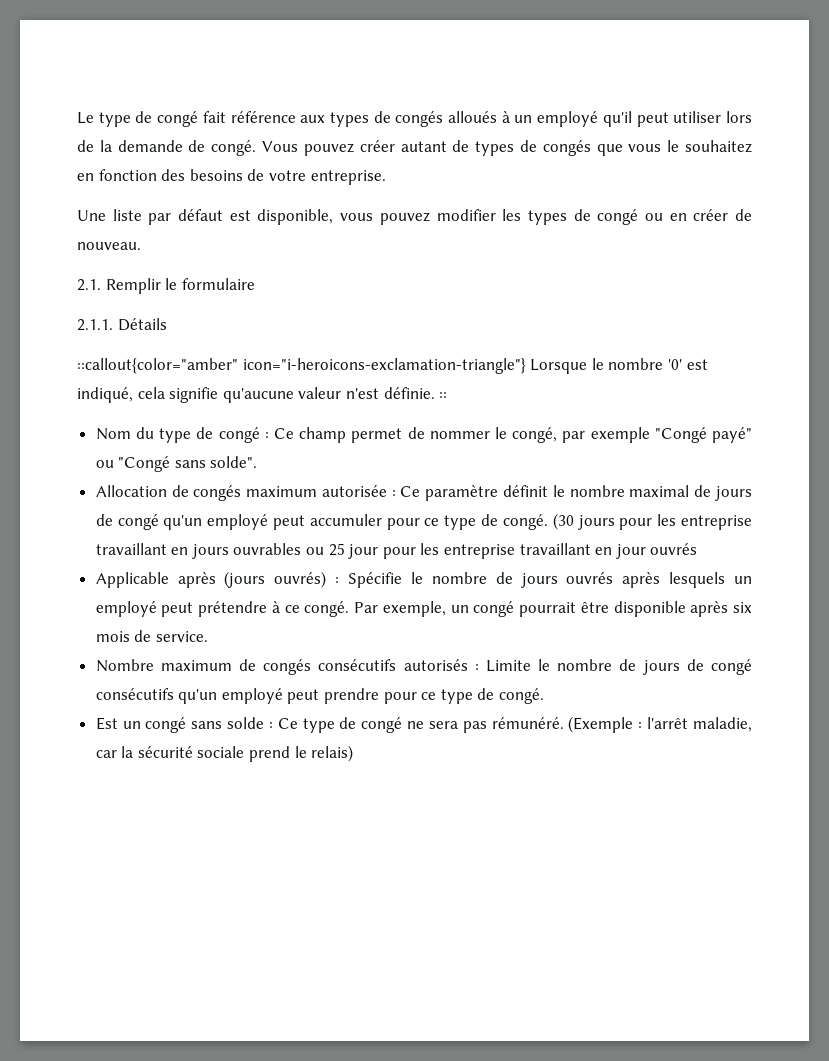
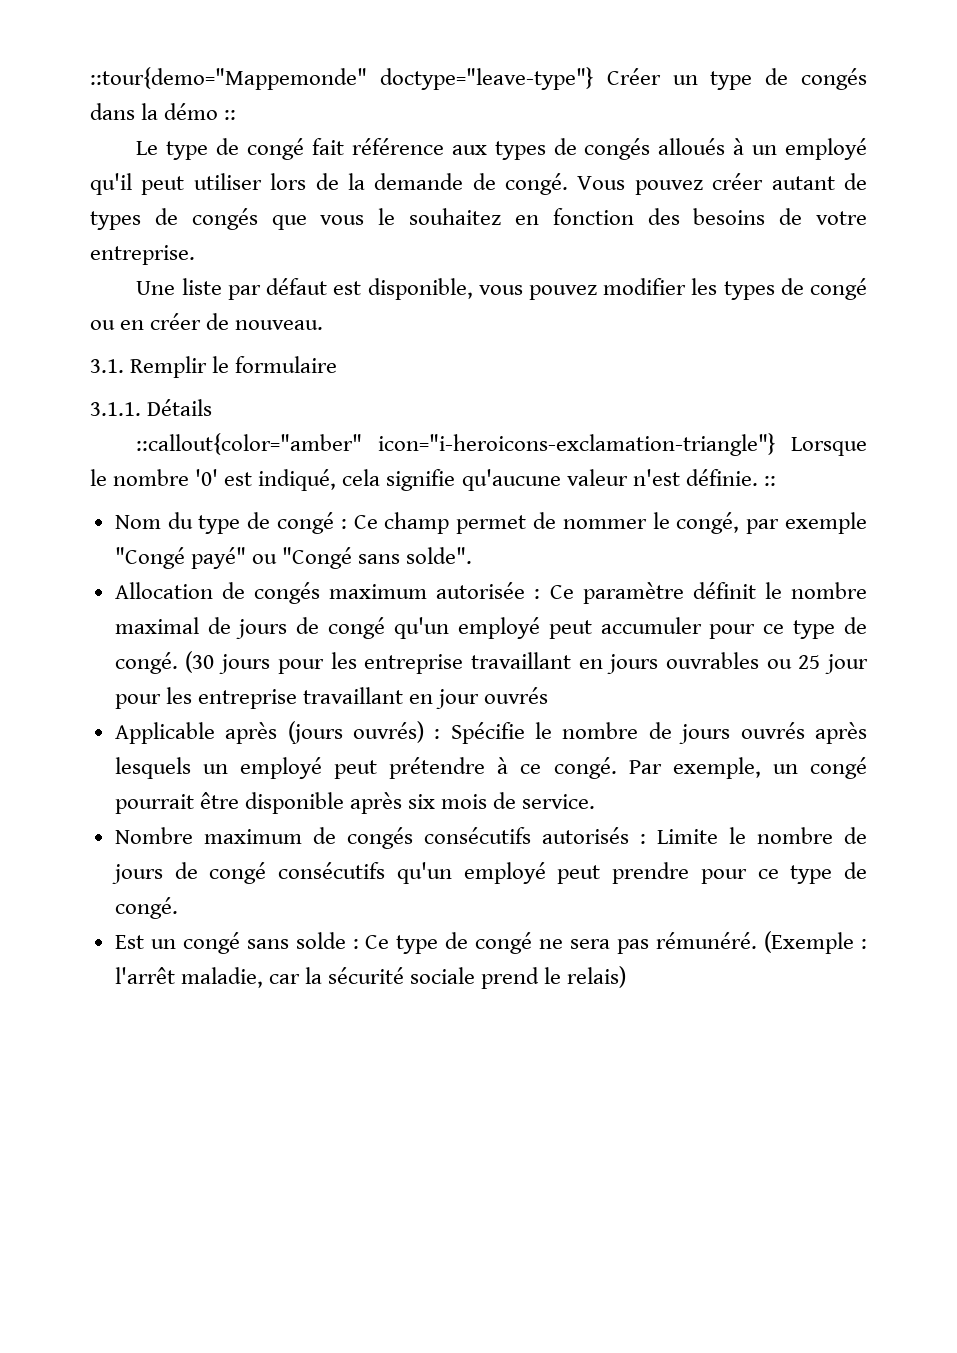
(77, 118) none -> [90,67,868,90] [90,103,237,120] ::tour{demo="Mappemonde" doctype="leave-type"} Créer un type de congés dans la démo :: //
[77,279,101,291] 2.1. -> [90,359,124,373] 3.1.
[77,319,113,331] 2.1.1. -> [90,402,141,416] 3.1.1.

